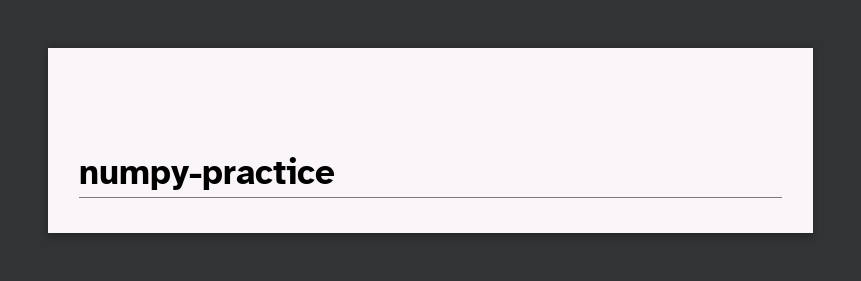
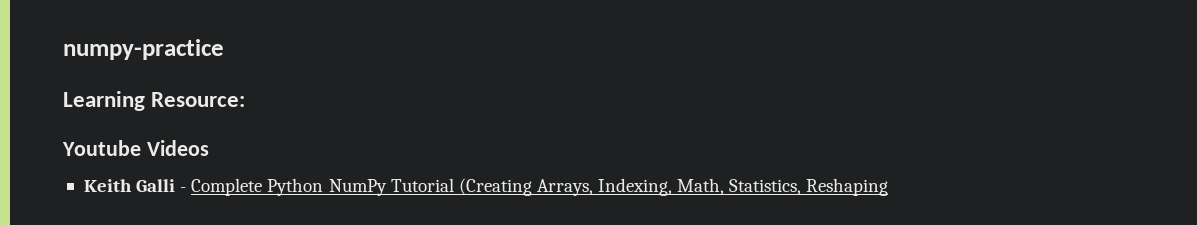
(335, 173) none -> [63,91,246,111] [62,140,209,156] [83,178,889,196] // Learning Resource: // Youtube Videos // Keith Galli - Complete Python NumPy Tutorial (Creating Arrays, Indexing, Math, Statistics, Reshaping

